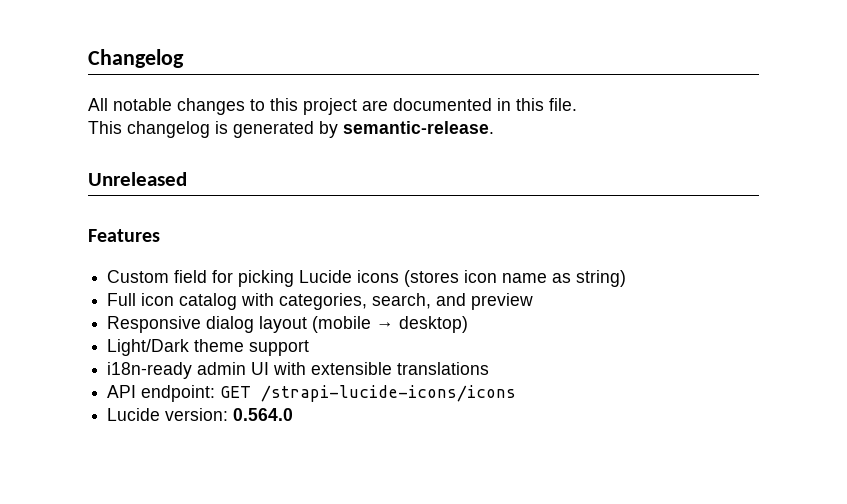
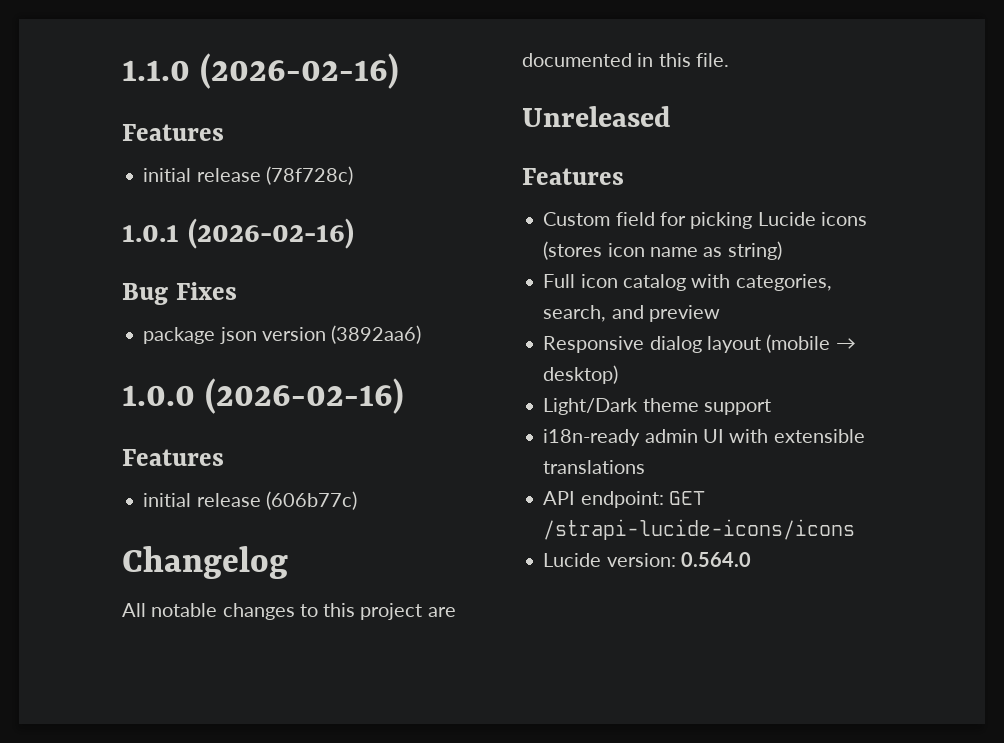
(88, 58) none -> [122,53,400,89] [122,124,224,141] [143,166,353,185] [122,218,354,249] [122,282,237,305] [143,325,422,344] [122,378,405,414] [122,449,224,466] [143,491,357,510] 1.1.0 (2026-02-16) // Features // initial release (78f728c) // 1.0.1 (2026-02-16) // Bug Fixes // package json version (3892aa6) // 1.0.0 (2026-02-16) // Features // initial release (606b77c) //
[88,121,494,138] // This changelog is generated by semantic-release. -> (729, 60) none

